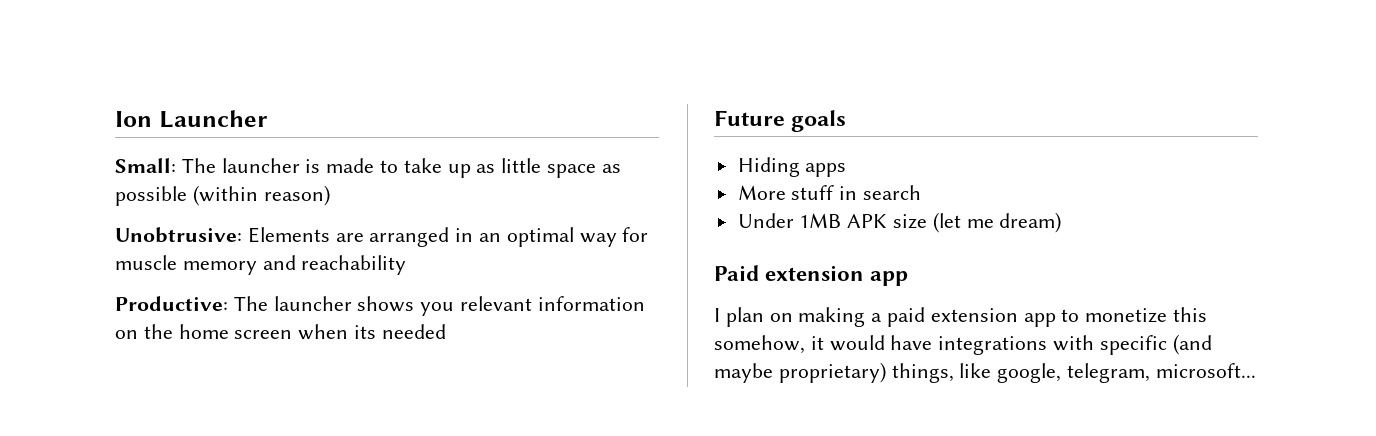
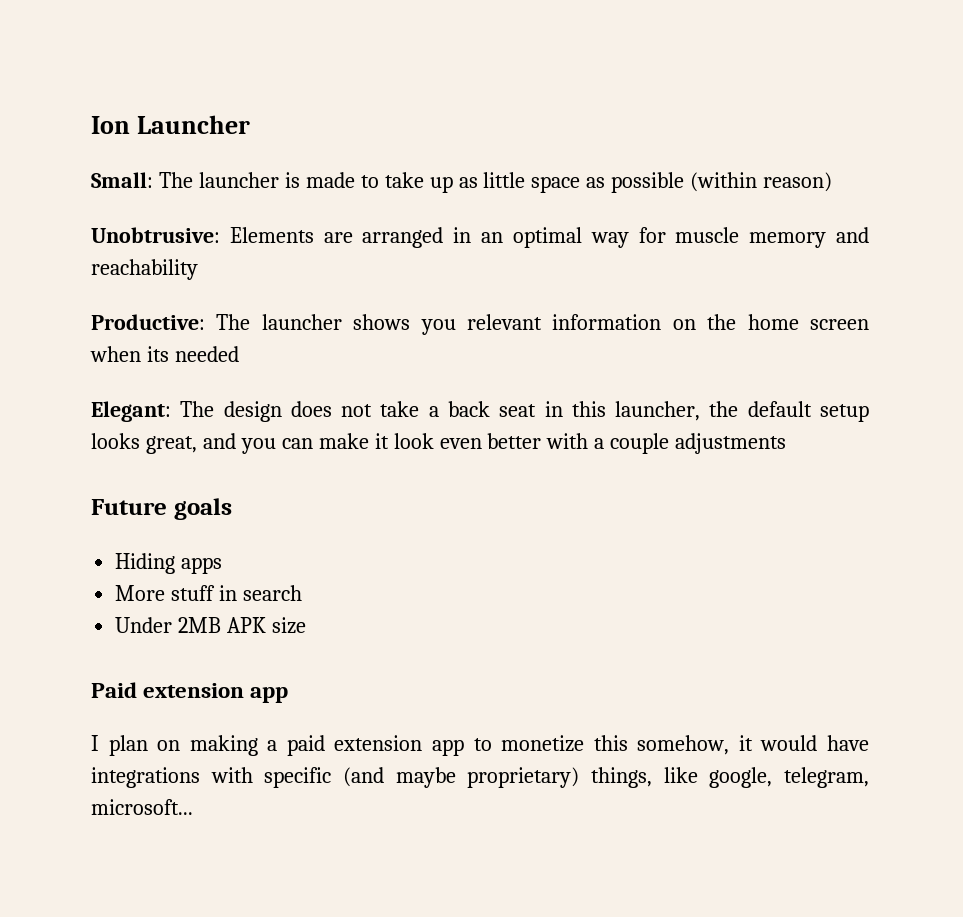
(446, 331) none -> [91,401,870,422] [91,433,787,454] // Elegant: The design does not take a back seat in this launcher, the default setup looks great, and you can make it look even better with a couple adjustments
[799,213,842,228] 1MB -> [178,617,222,633] 2MB
[932,212,1062,233] (let me dream) -> (307, 625) none

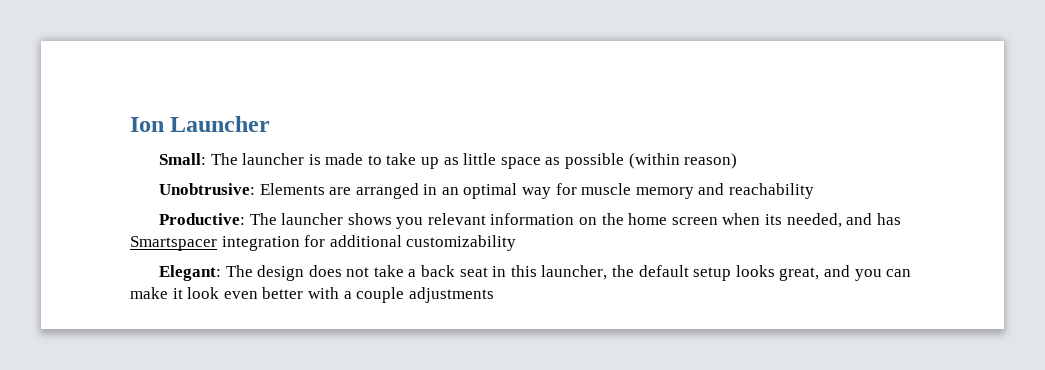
[174,346,239,362] needed -> [786,213,901,228] [130,235,517,251] needed, and has Smartspacer integration for additional customizability
[91,498,232,520] [115,553,223,574] [115,585,303,601] [115,617,307,634] [91,682,289,703] [91,735,869,756] [91,767,869,788] [91,799,193,815] // Future goals // Hiding apps // More stuff in search // Under 2MB APK size // Paid extension app // I plan on making a paid extension app to monetize this somehow, it would have integrations with specific (and maybe proprietary) things, like google, telegram, microsoft... -> (494, 295) none

